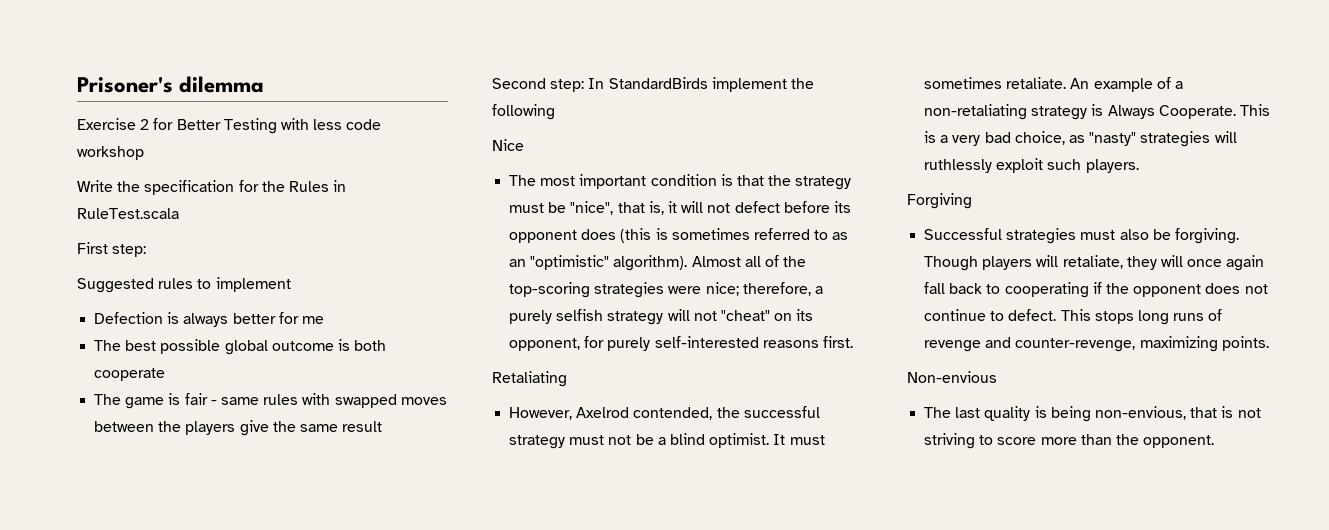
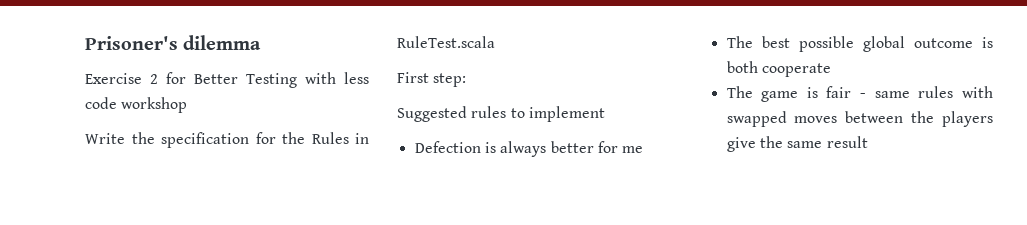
[492,77,814,92] [492,104,555,120] [492,139,524,151] [509,174,852,190] [509,201,851,215] [509,228,849,243] [509,255,807,271] [509,282,823,298] [509,309,814,325] [509,336,853,351] [492,371,567,387] [509,406,820,420] [509,433,825,449] [924,77,1183,92] [924,104,1270,120] [924,131,1237,147] [924,158,1139,173] [907,193,972,209] [924,228,1239,244] [924,255,1265,271] [924,282,1268,298] [924,309,1223,325] [924,336,1269,352] [907,371,997,383] [924,406,1261,422] [924,433,1215,449] // Second step: In StandardBirds implement the following // Nice // The most important condition is that the strategy must be "nice", that is, it will not defect before its opponent does (this is sometimes referred to as an "optimistic" algorithm). Almost all of the top-scoring strategies were nice; therefore, a purely selfish strategy will not "cheat" on its opponent, for purely self-interested reasons first. // Retaliating // However, Axelrod contended, the successful strategy must not be a blind optimist. It must sometimes retaliate. An example of a non-retaliating strategy is Always Cooperate. This is a very bad choice, as "nasty" strategies will ruthlessly exploit such players. // Forgiving // Successful strategies must also be forgiving. Though players will retaliate, they will once again fall back to cooperating if the opponent does not continue to defect. This stops long runs of revenge and counter-revenge, maximizing points. // Non-envious // The last quality is being non-envious, that is not striving to score more than the opponent. -> (868, 142) none

